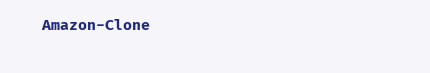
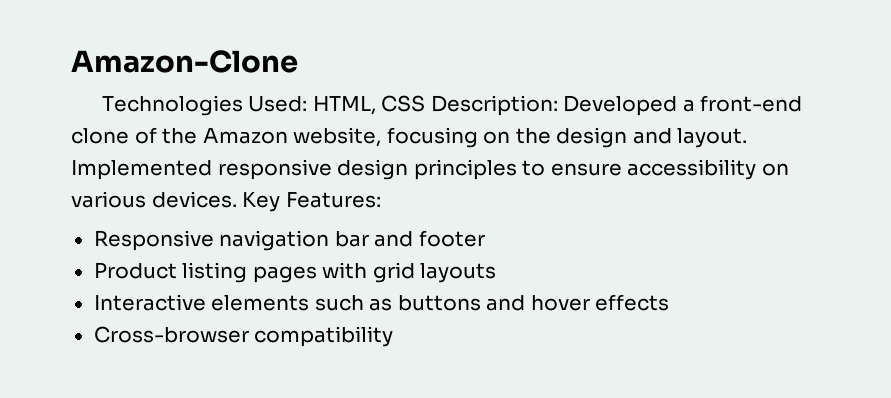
(150, 24) none -> [101,95,803,116] [71,127,748,148] [71,159,789,180] [71,191,381,212] [93,230,485,251] [93,262,497,283] [93,294,670,311] [93,326,394,347] // Technologies Used: HTML, CSS Description: Developed a front-end clone of the Amazon website, focusing on the design and layout. Implemented responsive design principles to ensure accessibility on various devices. Key Features: // Responsive navigation bar and footer // Product listing pages with grid layouts // Interactive elements such as buttons and hover effects // Cross-browser compatibility

